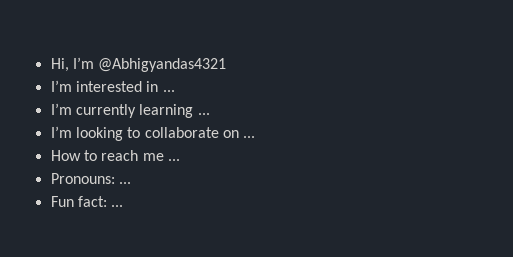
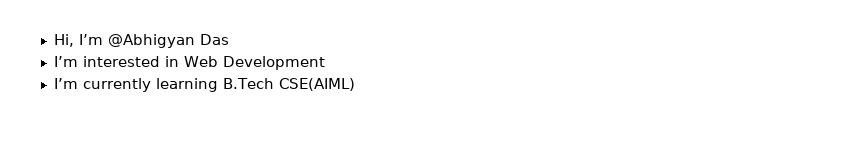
[98,58,227,72] @Abhigyandas4321 -> [107,34,229,48] @Abhigyan Das
[162,90,175,92] ... -> [183,56,325,70] Web Development
[197,113,210,115] [50,126,256,141] [50,150,180,161] [50,173,131,184] [50,196,124,207] ... // I’m looking to collaborate on ... // How to reach me ... // Pronouns: ... // Fun fact: ... -> [222,78,355,91] B.Tech CSE(AIML)

